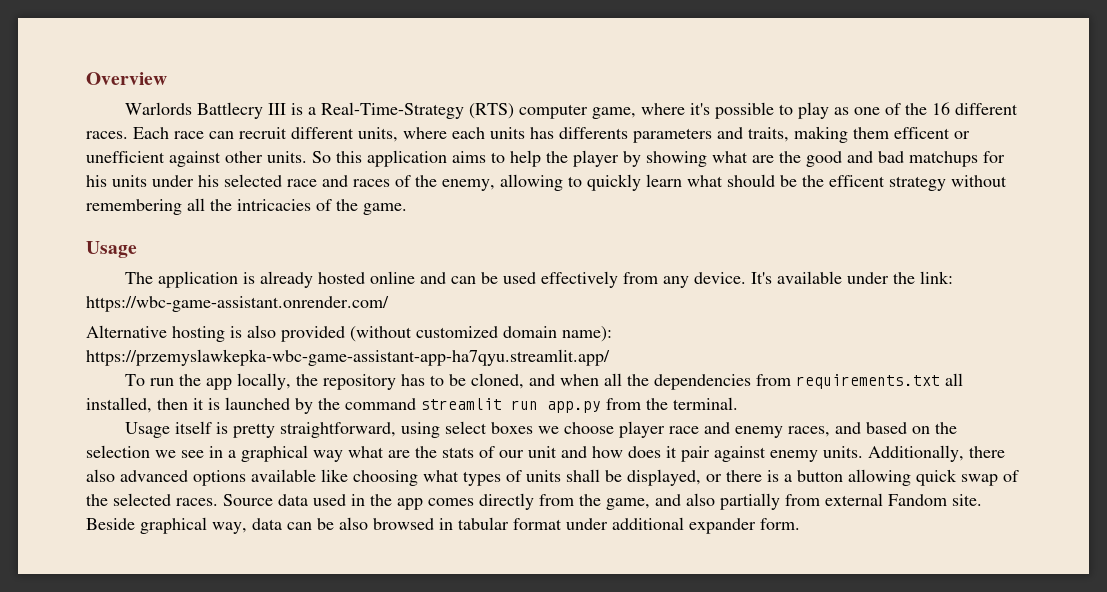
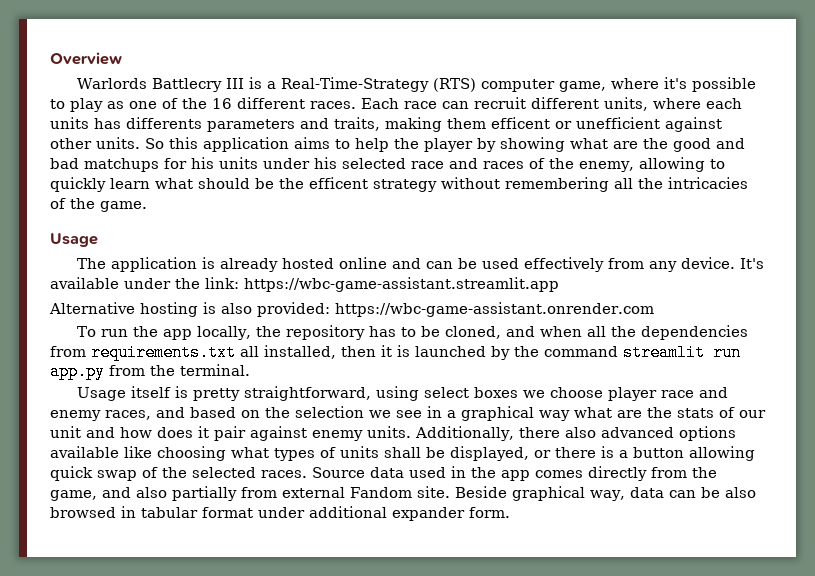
[86,296,389,312] https://wbc-game-assistant.onrender.com/ -> [244,277,559,292] https://wbc-game-assistant.streamlit.app
[281,326,612,342] [86,349,610,366] provided (without customized domain name): https://przemyslawkepka-wbc-game-assistant-app-ha7qyu.streamlit.app/ -> [257,302,654,317] provided: https://wbc-game-assistant.onrender.com

